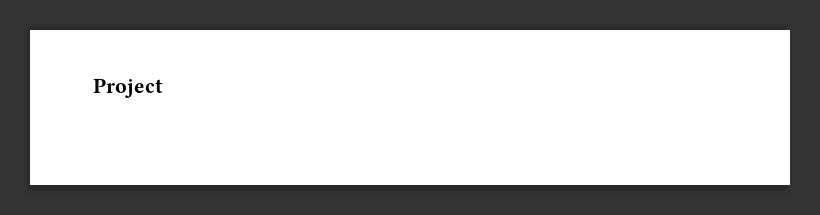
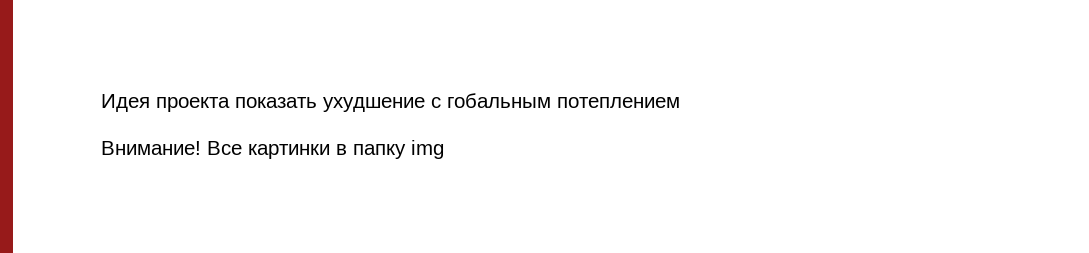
[93,78,163,98] Project -> [101,93,680,112] [101,140,444,159] Идея проекта показать ухудшение с гобальным потеплением // Внимание! Все картинки в папку img

